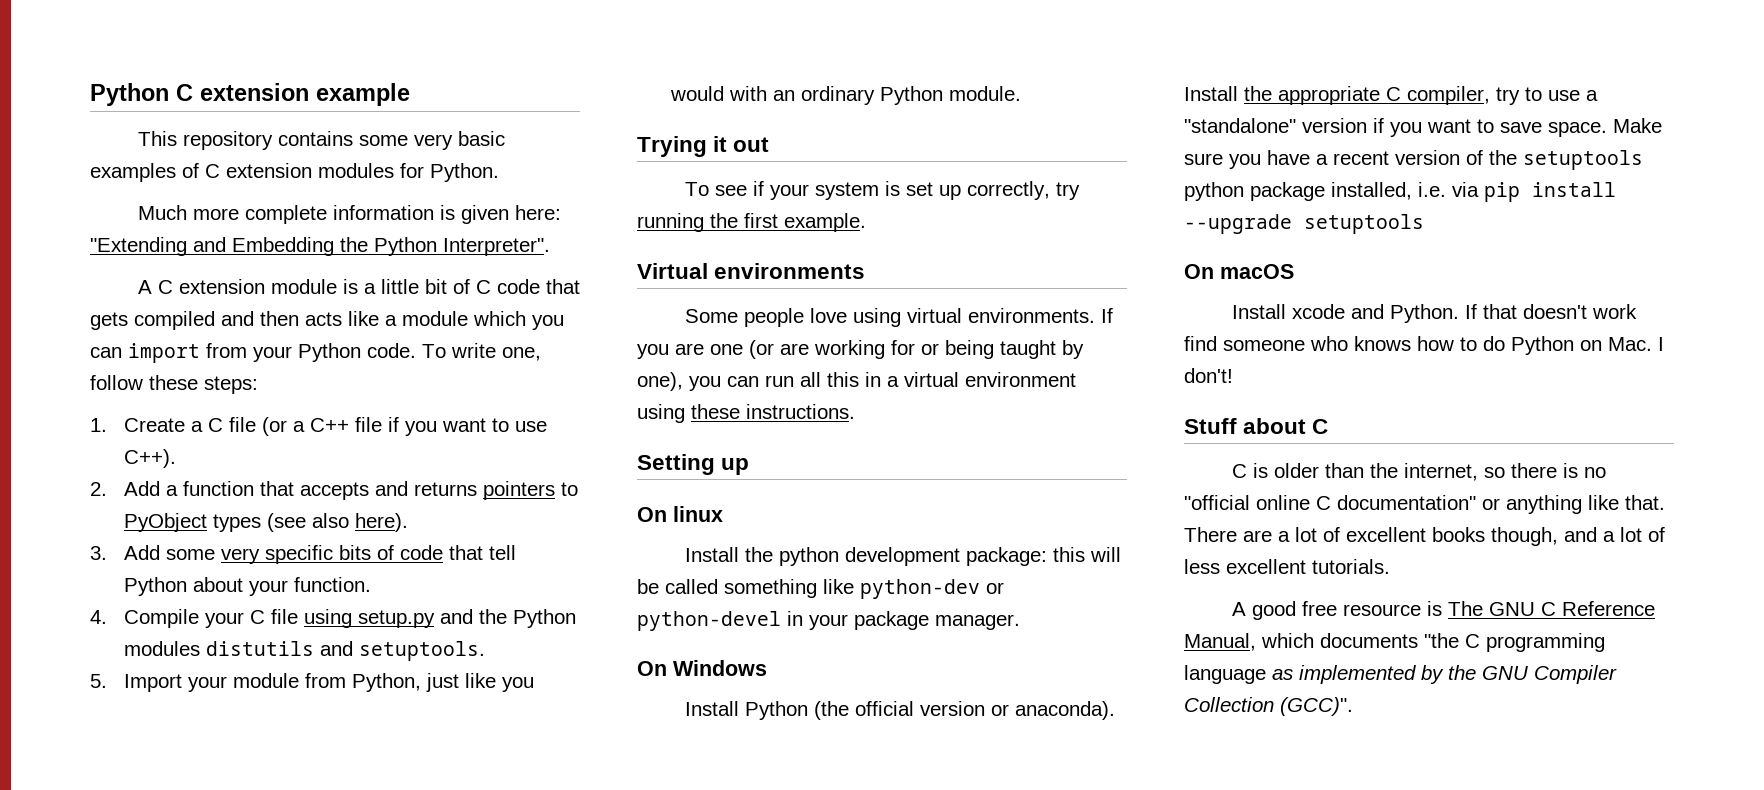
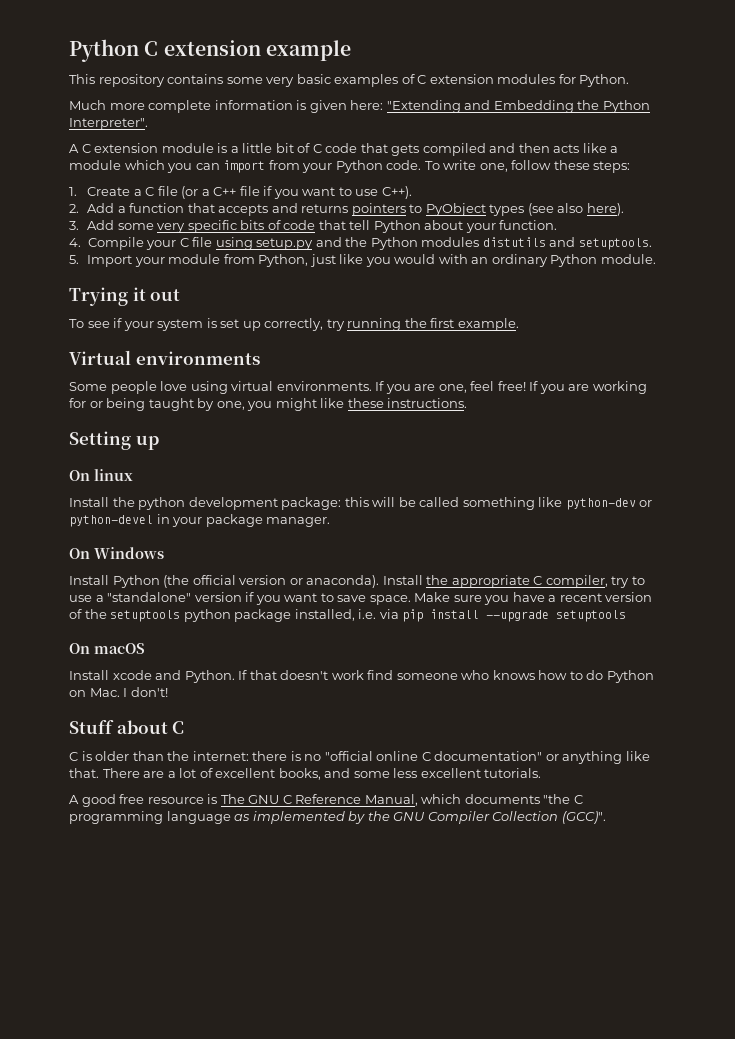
[710,340,774,359] one (or -> [438,381,565,394] one, feel free! If you
[637,372,1076,391] [637,404,685,423] one), you can run all this in a virtual environment using -> [216,398,345,411] one, you might like
[1403,463,1505,481] internet, so -> [192,751,249,761] internet:
[1432,527,1665,546] books though, and a lot of -> [278,768,390,780] books, and some

